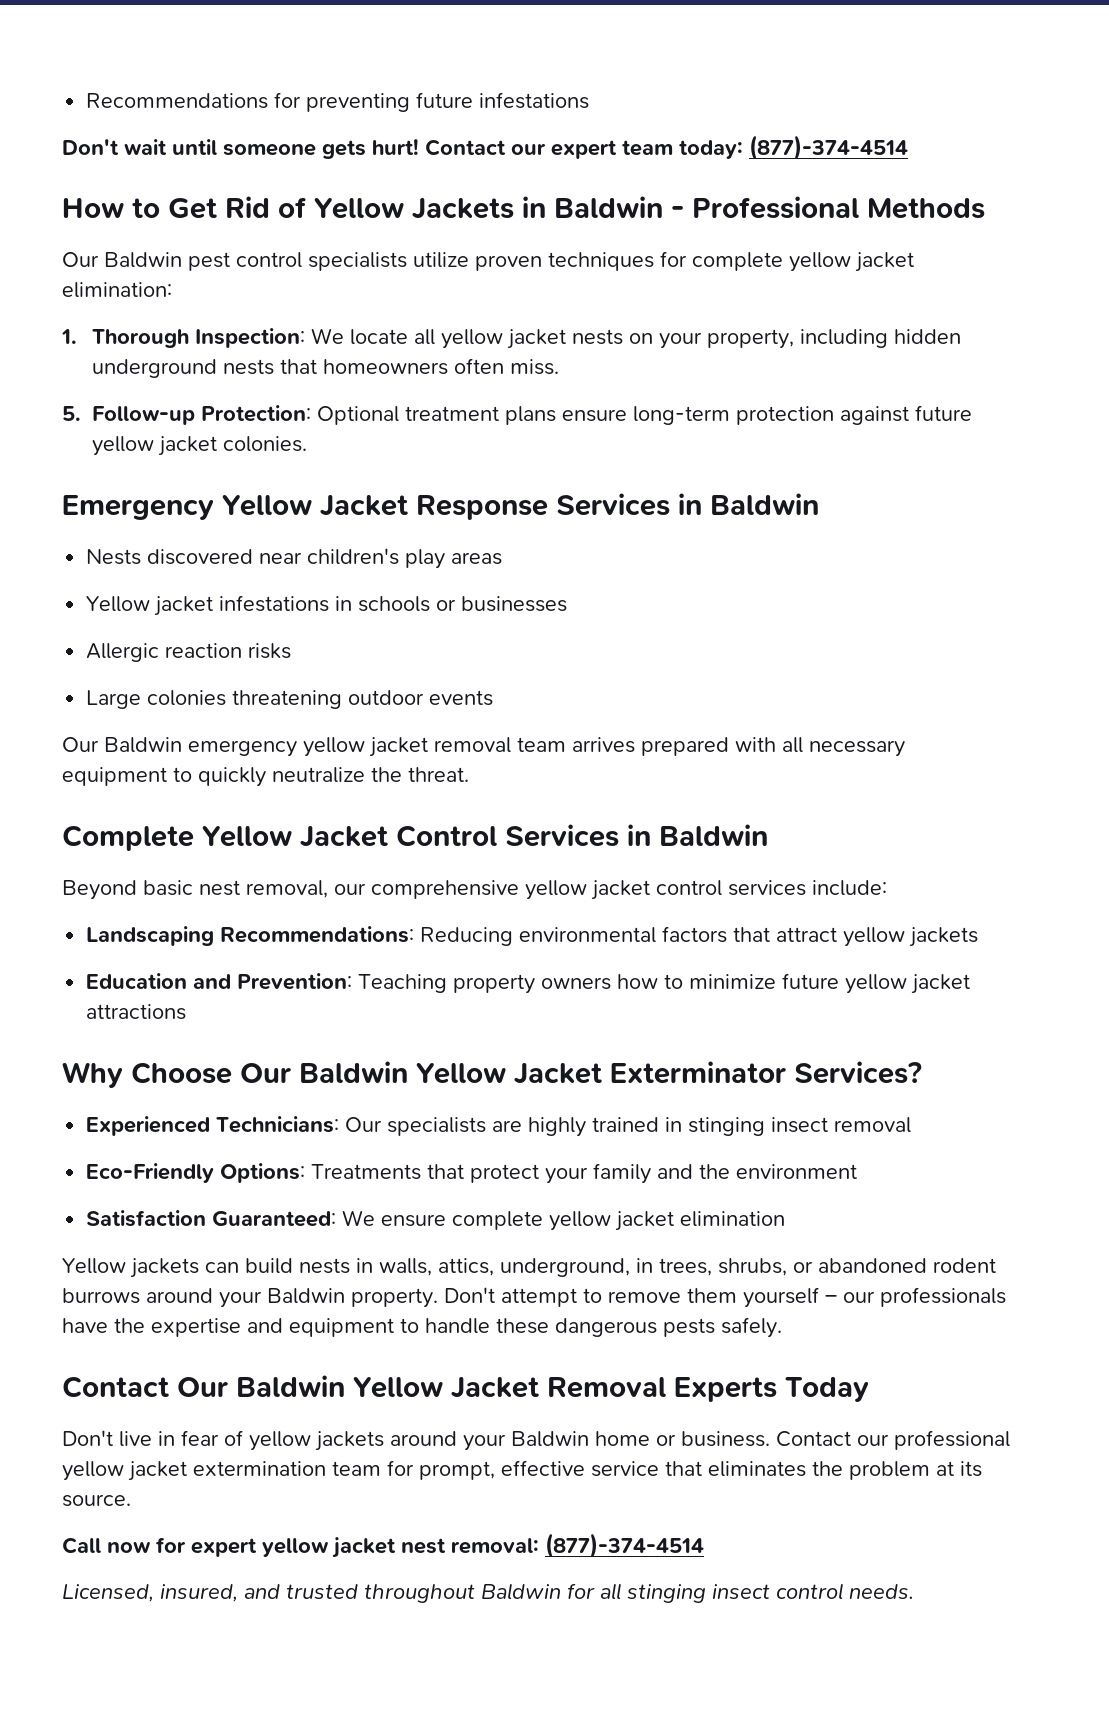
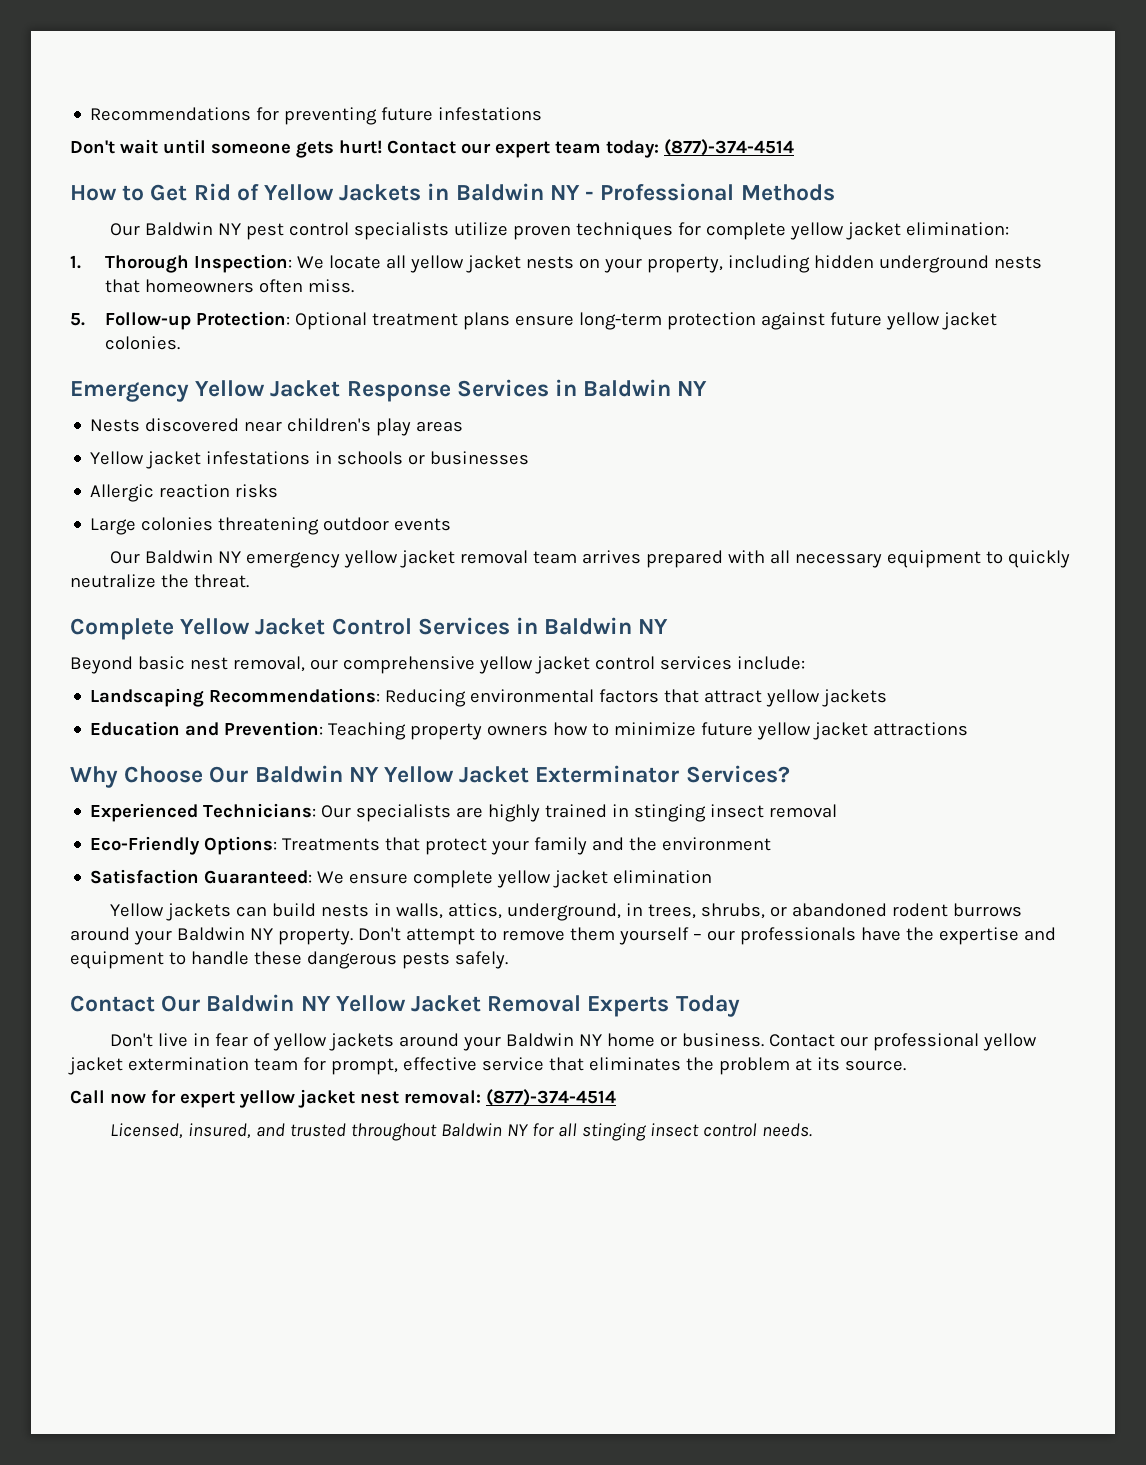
(663, 207) none -> [549,185,580,200] NY
(182, 260) none -> [217,223,241,235] NY
(819, 504) none -> [677,381,708,396] NY
(182, 745) none -> [217,551,241,563] NY
(768, 835) none -> [638,619,669,634] NY
(408, 1072) none -> [348,767,379,782] NY
(345, 1296) none -> [249,928,273,940] NY
(345, 1386) none -> [300,996,331,1011] NY
(589, 1439) none -> [578,1034,602,1046] NY
(561, 1591) none -> [506,1124,529,1136] NY

